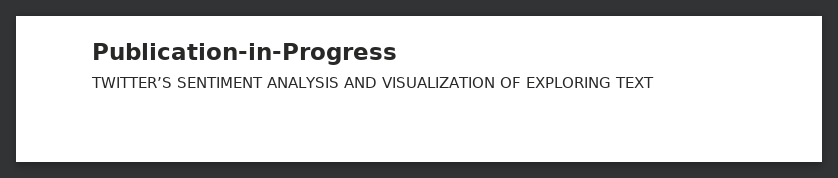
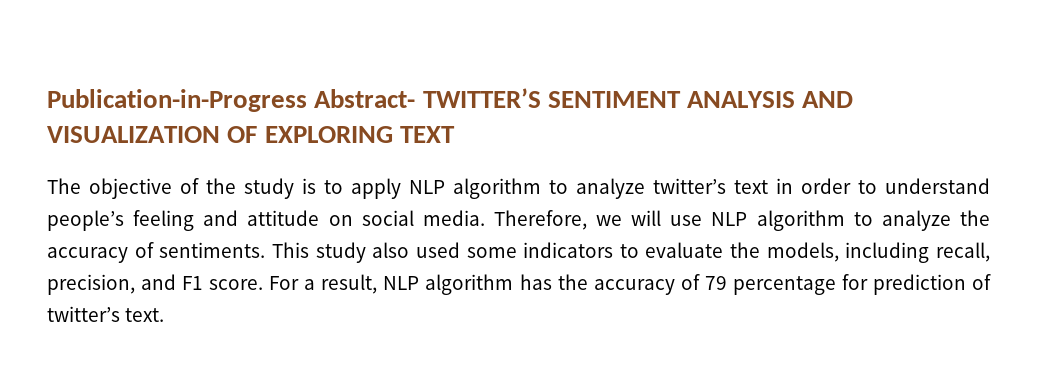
(397, 54) // -> [314,89,416,108] Abstract-
(654, 82) none -> [47,178,990,199] [47,210,990,231] [47,242,990,263] [47,274,991,295] [47,306,165,322] // The objective of the study is to apply NLP algorithm to analyze twitter’s text in order to understand people’s feeling and attitude on social media. Therefore, we will use NLP algorithm to analyze the accuracy of sentiments. This study also used some indicators to evaluate the models, including recall, precision, and F1 score. For a result, NLP algorithm has the accuracy of 79 percentage for prediction of twitter’s text.

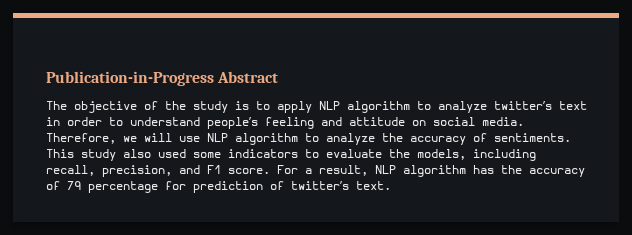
[314,88,854,108] [47,126,455,143] Abstract- TWITTER’S SENTIMENT ANALYSIS AND VISUALIZATION OF EXPLORING TEXT -> [217,71,279,83] Abstract

